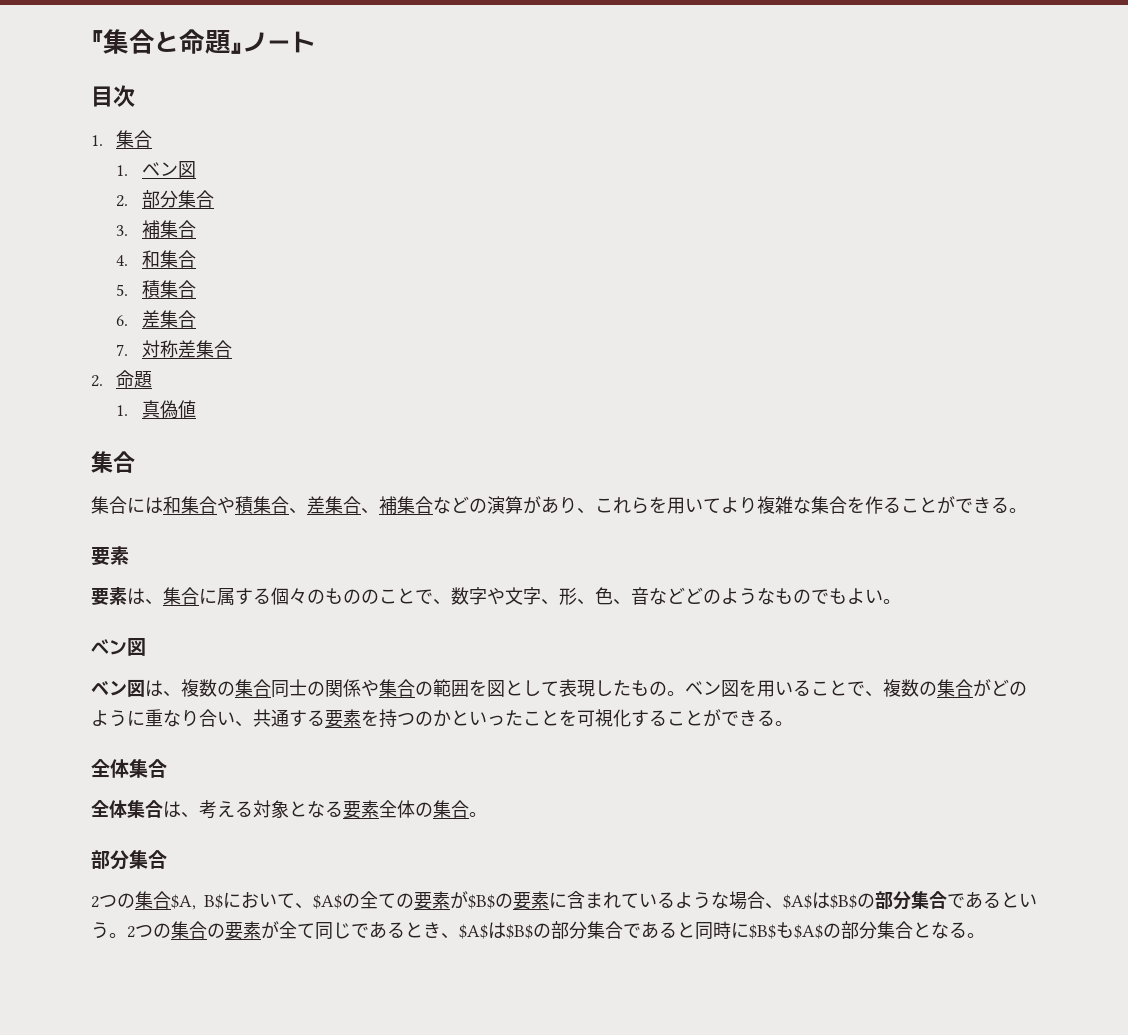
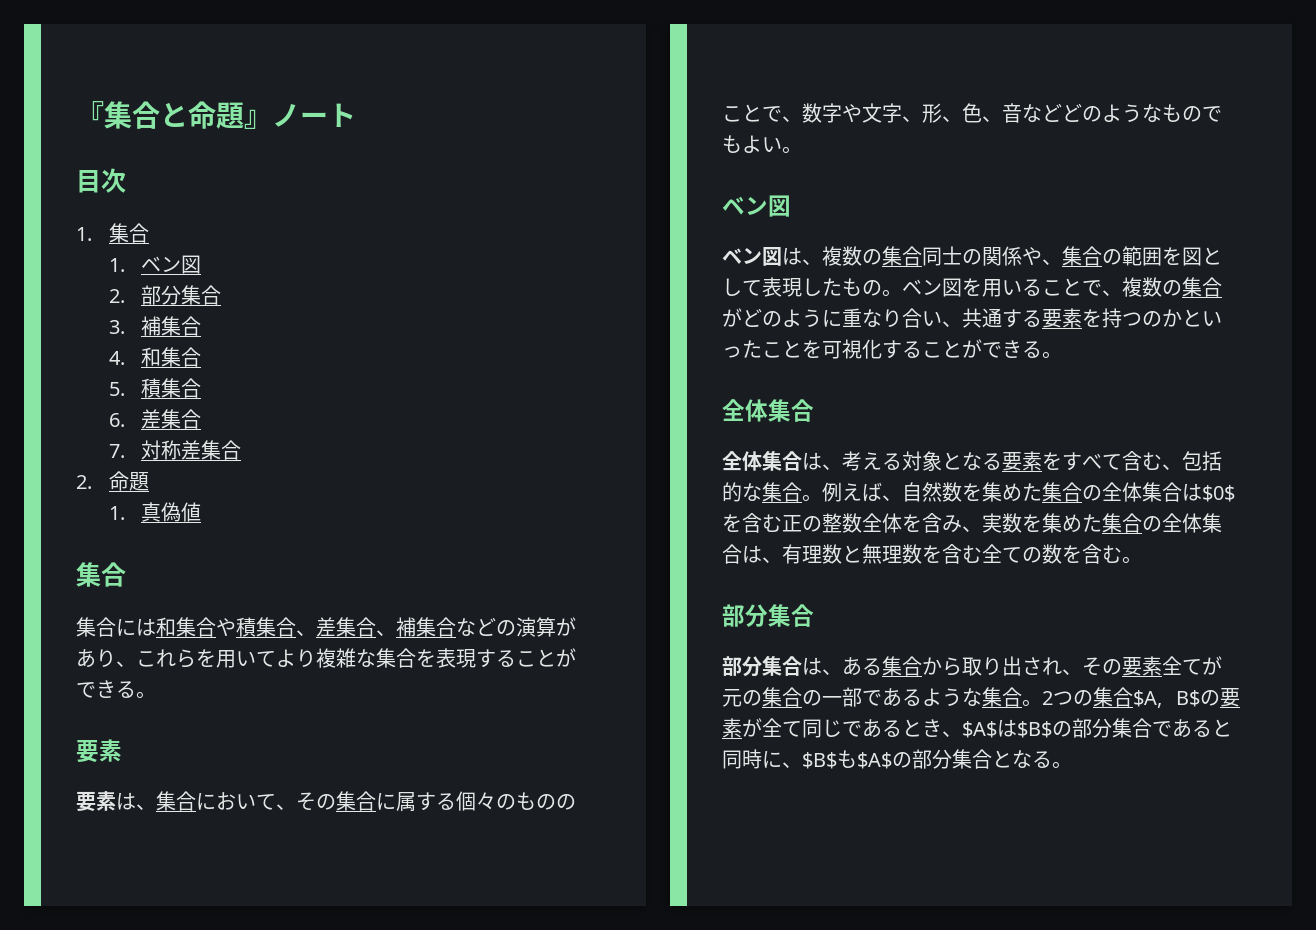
[865,496,883,514] 作 -> [436,648,496,668] 表現す
(217, 596) none -> [216,791,396,811] おいて、その集合に
(379, 688) none -> [1042,259,1062,265] 、
[379,800,487,818] [91,850,167,870] 全体の集合。 // 部分集合 // -> [1042,451,1222,471] [722,482,1235,502] [722,513,1222,533] [722,544,1142,564] [722,604,814,627] [722,656,1222,677] [722,687,1042,707] をすべて含む、包括的な集合。例えば、自然数を集めた集合の全体集合は$0$を含む正の整数全体を含み、実数を集めた集合の全体集合は、有理数と無理数を含む全ての数を含む。 // 部分集合 // 部分集合は、ある集合から取り出され、その要素全てが元の集合の一部であるような集合。
[223,891,1037,910] [91,921,207,939] において、$A$の全ての要素が$B$の要素に含まれているような場合、$A$は$B$の部分集合であるという。2つの集合 -> (1200, 698) none
(749, 930) none -> [782,762,802,768] 、

